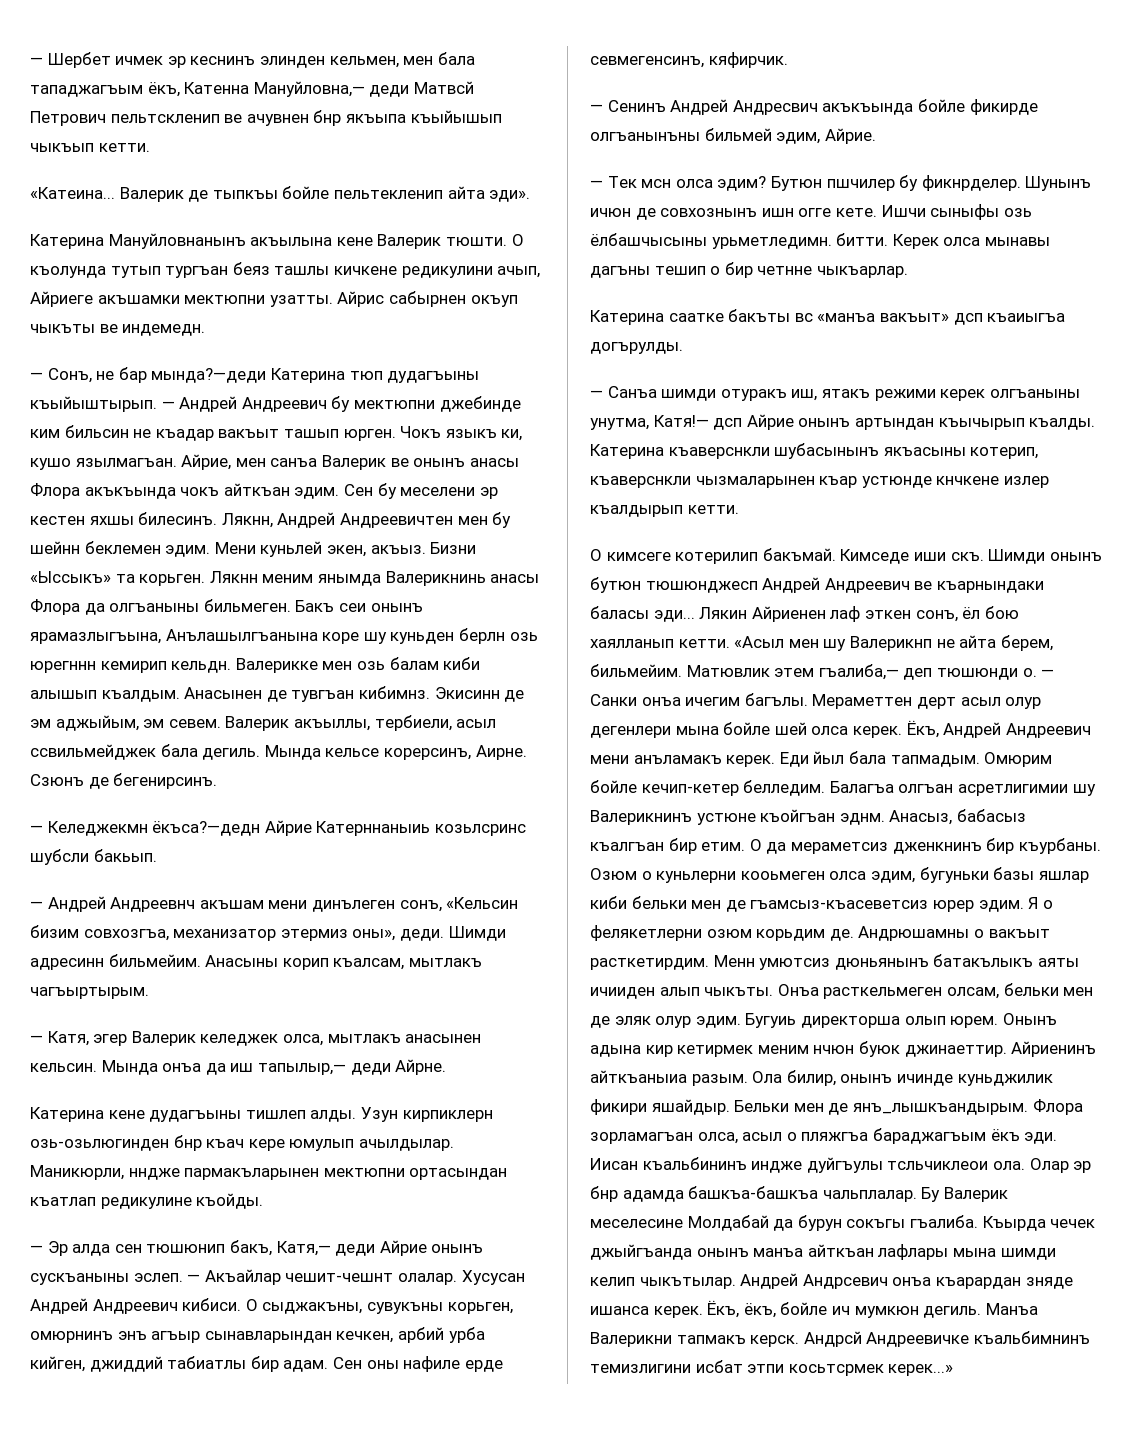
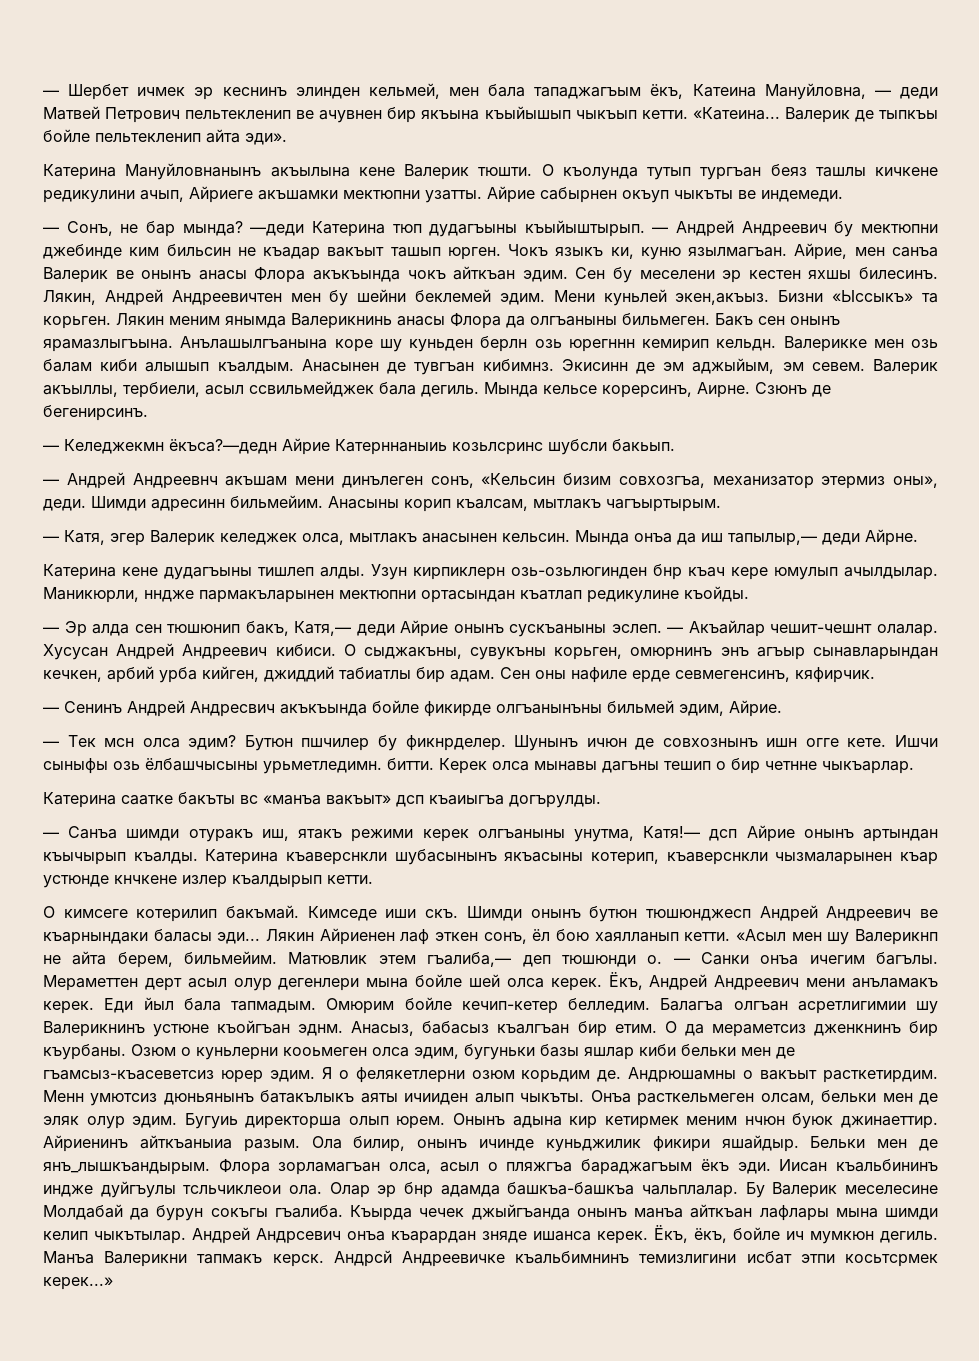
[329,56,399,68] кельмен, -> [368,83,440,99] кельмей,
[184,81,474,97] [30,110,406,126] Катенна Мануйловна,— деди Матвсй Петрович пельтскленип ве ачувнен бнр якъыпа -> [692,83,938,100] [43,106,480,123] Катеина Мануйловна, — деди Матвей Петрович пельтекленип ве ачувнен бир якъына
(150, 147) // -> (688, 114) none
[337,291,385,307] Айрис -> [487,186,535,203] Айрие
[122,324,206,336] индемедн. -> [761,190,843,202] индемеди.
[151,368,267,383] мында?—деди -> [182,221,305,236] мында? —деди
[30,458,71,470] кушо -> [640,247,681,260] куню
[221,513,273,528] Лякнн, -> [43,290,96,305] Лякин,
[30,541,161,554] шейнн беклемен -> [357,289,492,302] шейни беклемей
[326,545,426,557] экен, акъыз. -> [675,293,770,305] экен,акъыз.
[209,571,258,583] Лякнн -> [116,313,164,325] Лякин
[338,603,423,612] [30,632,161,644] сеи онынъ ярамазлыгъына, -> [758,316,840,325] [43,339,173,352] сен онынъ ярамазлыгъына.

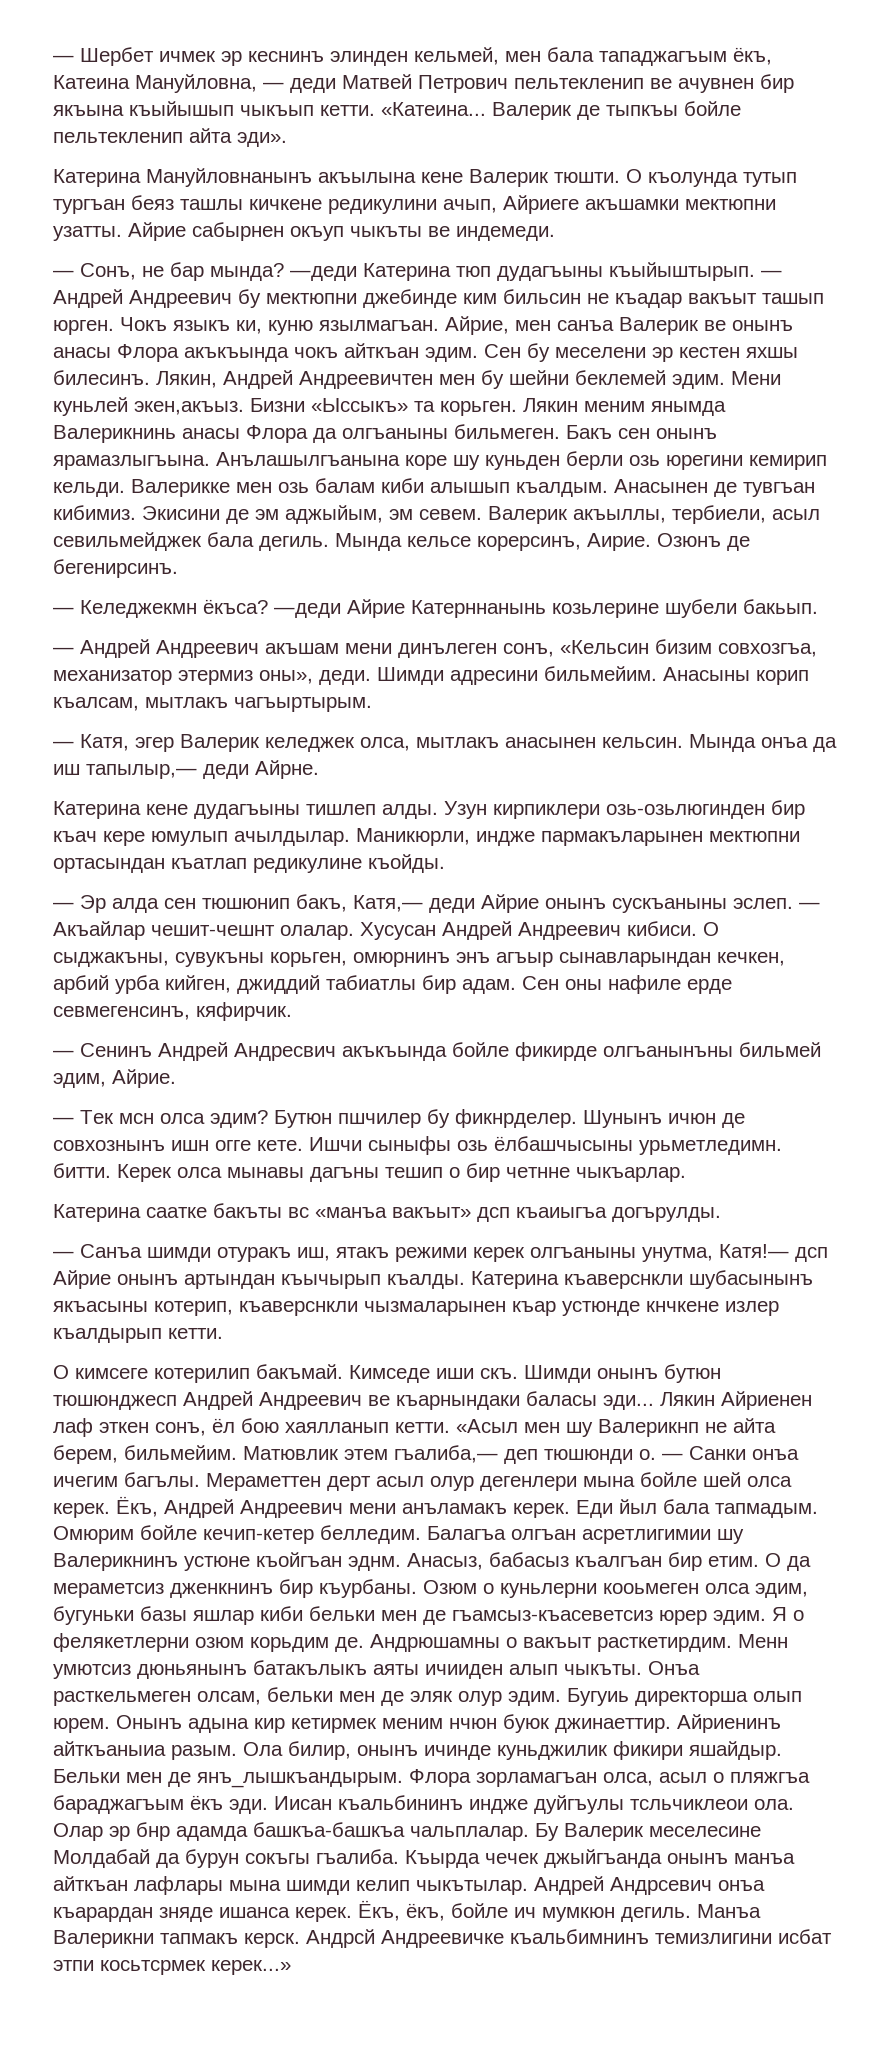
[480,336,777,352] берлн озь юрегннн кемирип кельдн. -> [566,451,827,470] [53,482,125,497] берли озь юрегини кемирип кельди.
[482,359,628,371] кибимнз. Экисинн -> [53,505,220,520] кибимиз. Экисини
[249,381,374,397] ссвильмейджек -> [53,532,202,551] севильмейджек
[697,382,807,398] Аирне. Сзюнъ -> [587,533,721,551] Аирие. Озюнъ
[169,438,607,455] ёкъса?—дедн Айрие Катерннаныиь козьлсринс шубсли -> [203,599,737,618] ёкъса? —деди Айрие Катерннанынь козьлерине шубели
[132,473,218,489] Андреевнч -> [156,640,259,658] Андреевич
[151,499,225,512] адресинн -> [450,670,538,685] адресини
[413,564,682,580] кирпиклерн озь-озьлюгинден бнр -> [493,800,805,819] кирпиклери озь-озьлюгинден бир
[144,590,194,602] нндже -> [476,831,535,846] индже

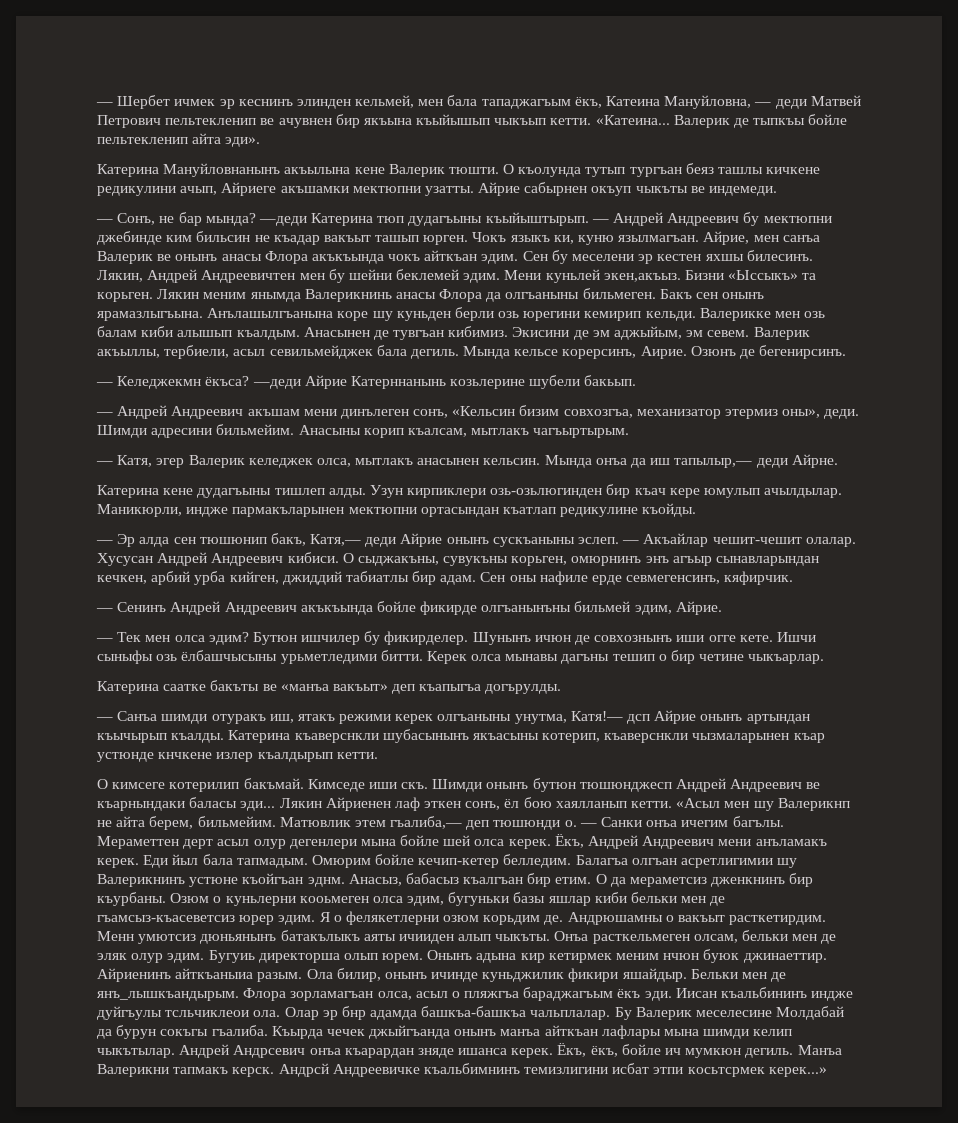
[151,925,275,936] чешит-чешнт -> [712,537,802,544] чешит-чешит
[234,1043,336,1061] Андресвич -> [224,602,297,615] Андреевич
[119,1113,154,1124] мсн -> [145,635,171,642] мен
[338,1109,577,1128] пшчилер бу фикнрделер. -> [301,631,469,645] ишчилер бу фикирделер.
[171,1140,209,1151] ишн -> [676,635,705,642] иши
[639,1140,782,1155] урьметледимн. -> [280,654,377,664] урьметледими
[506,1167,570,1178] четнне -> [699,654,745,661] четине
[288,1207,309,1218] вс -> [262,684,277,691] ве
[477,1207,607,1222] дсп къаиыгъа -> [392,684,482,694] деп къапыгъа

